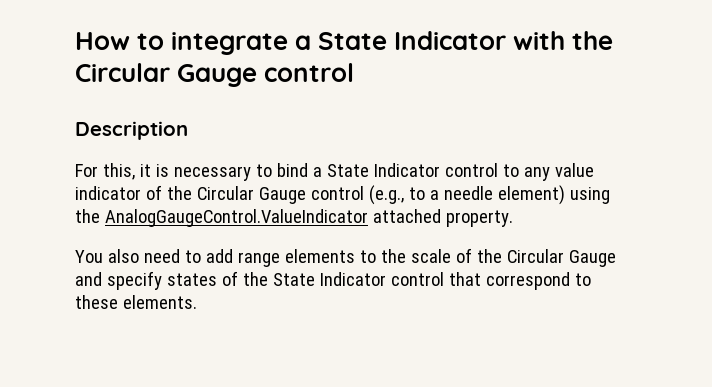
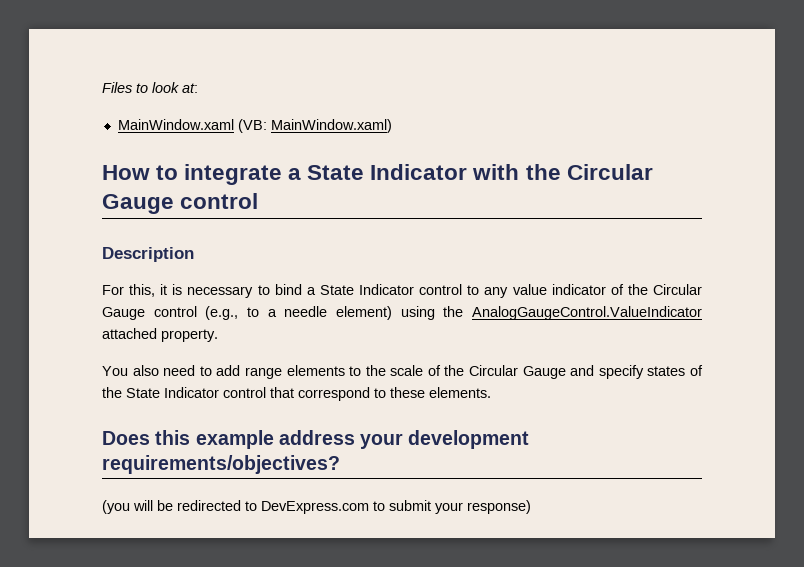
(75, 41) none -> [102,82,198,93] [117,119,392,133] Files to look at: // MainWindow.xaml (VB: MainWindow.xaml) //
(197, 302) none -> [102,430,530,449] [102,455,340,474] [102,500,531,514] // Does this example address your development requirements/objectives? // (you will be redirected to DevExpress.com to submit your response)

